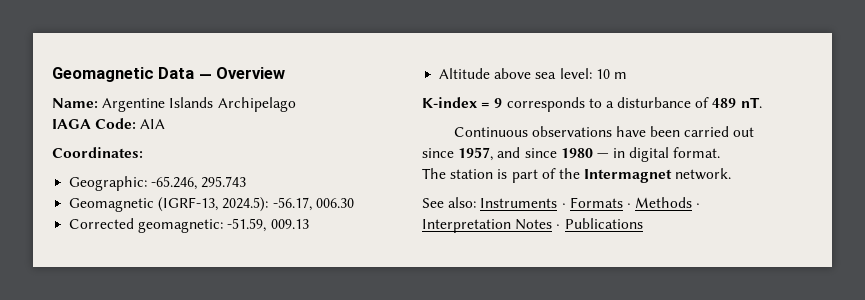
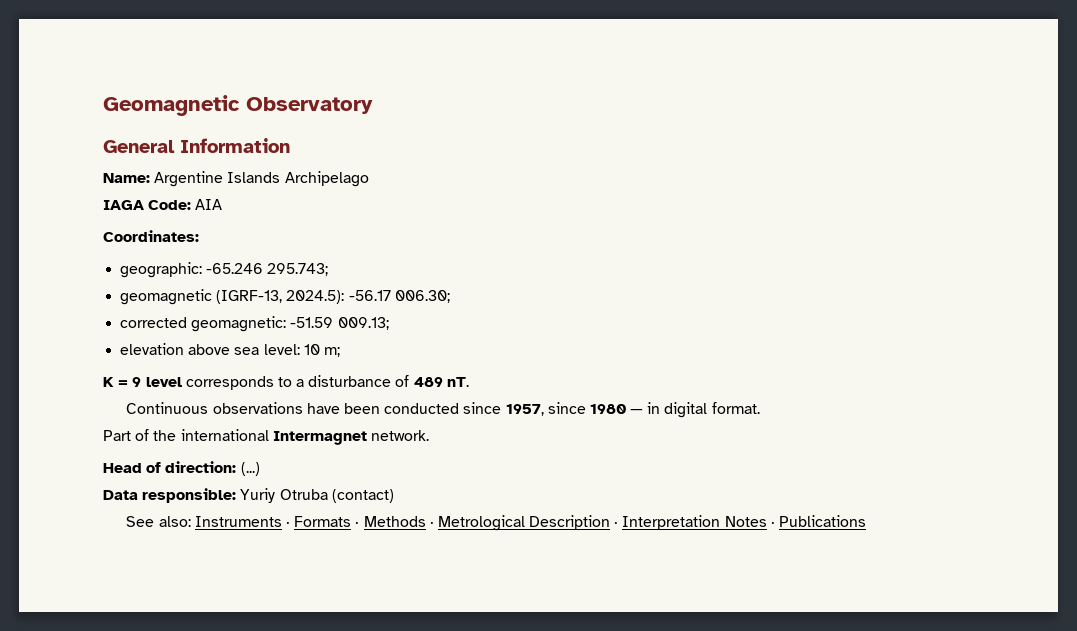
[52,67,286,82] Geomagnetic Data — Overview -> [103,95,373,116] [103,138,290,153] Geomagnetic Observatory // General Information
[69,176,247,191] [69,197,354,212] [69,218,309,233] [439,68,491,79] Geographic: -65.246, 295.743 // Geomagnetic (IGRF-13, 2024.5): -56.17, 006.30 // Corrected geomagnetic: -51.59, 009.13 // Altitude -> [120,262,329,278] [120,289,450,305] [120,316,389,332] [120,343,185,355] geographic: -65.246 295.743; // geomagnetic (IGRF-13, 2024.5): -56.17 006.30; // corrected geomagnetic: -51.59 009.13; // elevation
[613,72,627,79] [422,97,477,108] m // K-index -> [323,347,340,357] [103,377,114,387] m; // K
(503, 103) none -> [145,377,182,387] level
[684,126,755,137] carried out -> [384,403,460,414] conducted
[497,147,521,158] and -> (544, 410) none
[422,168,538,183] The station is part -> [103,430,131,441] Part
(580, 173) none -> [180,429,269,441] international
(732, 174) none -> [103,461,260,476] [103,488,394,503] // Head of direction: (...) // Data responsible: Yuriy Otruba (contact)
(701, 205) none -> [437,515,619,531] Metrological Description ·

